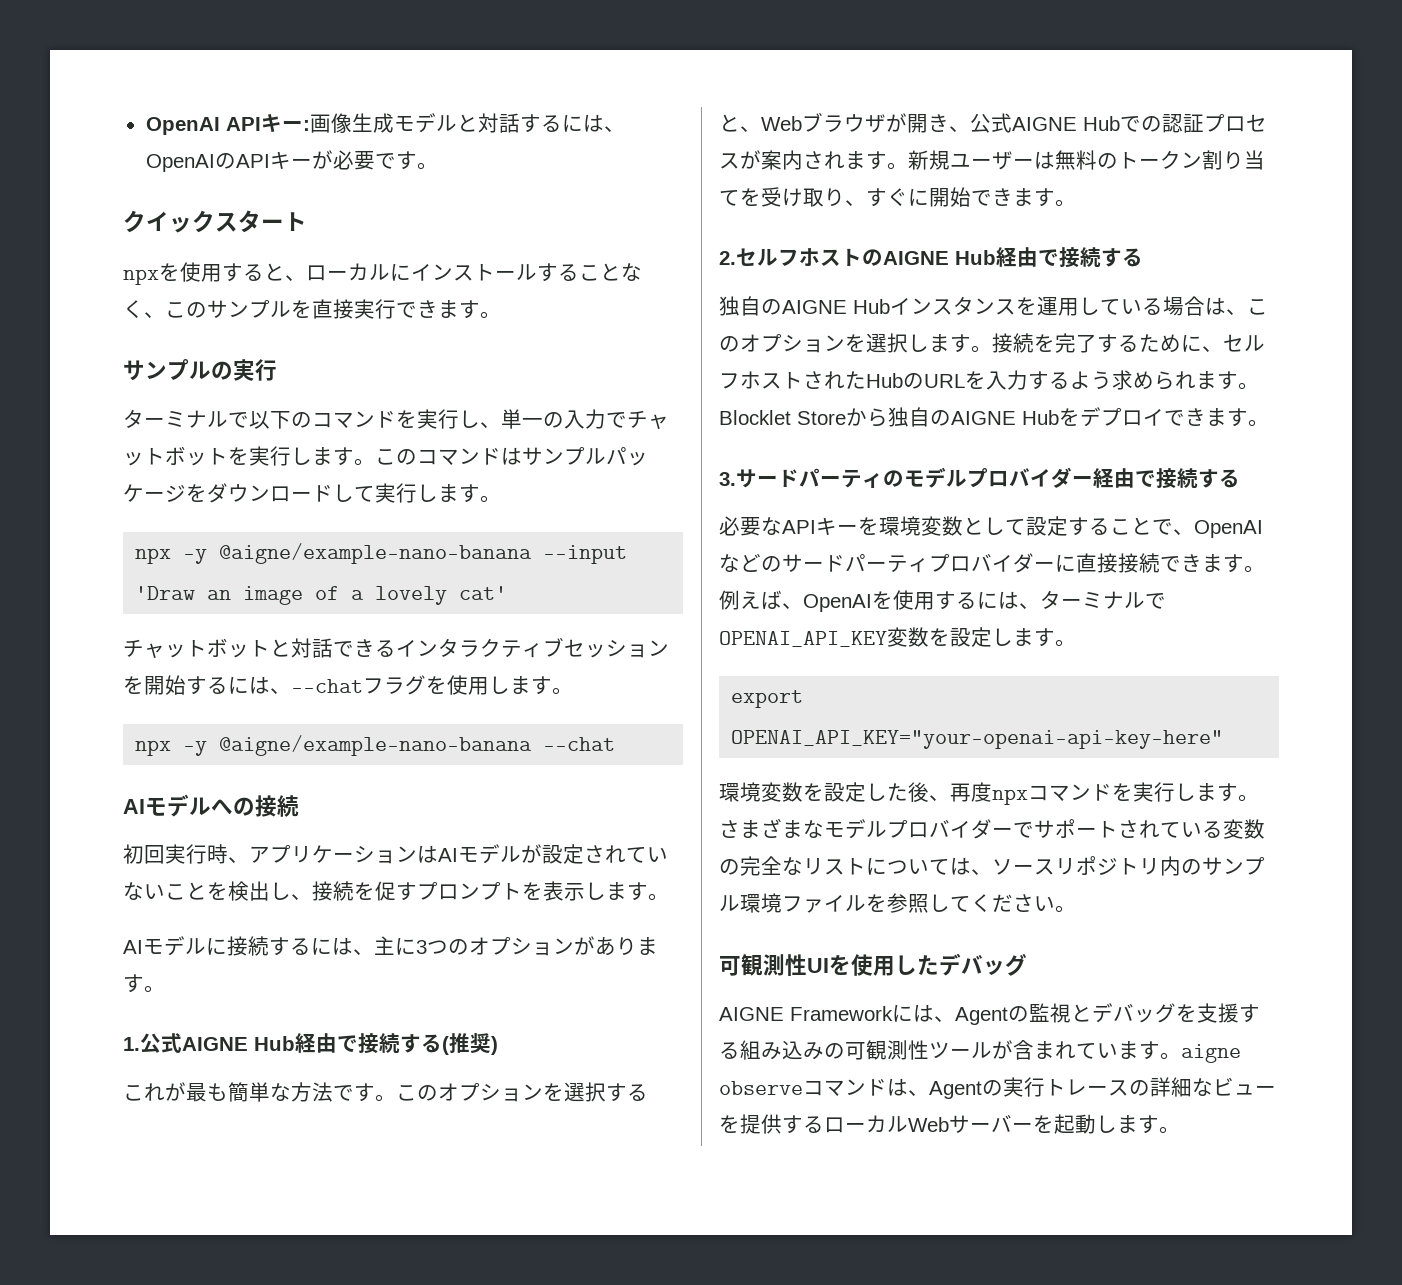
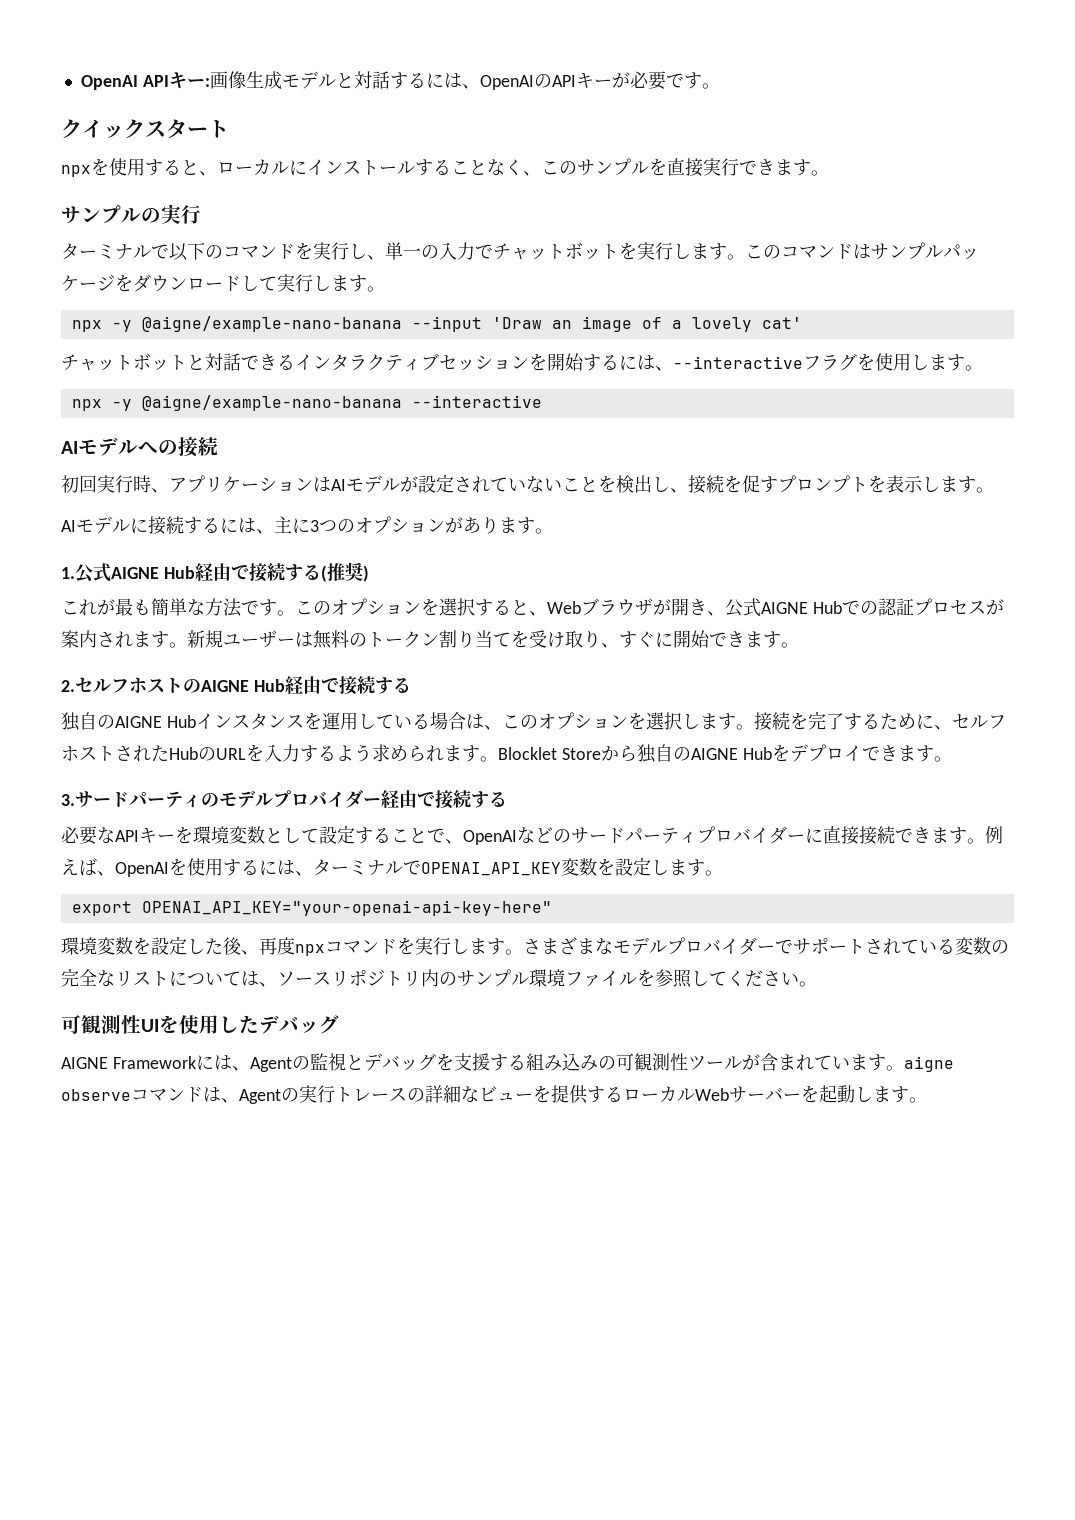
[291,679,363,693] --chat -> [673,356,803,369] --interactive
[543,737,616,751] --chat -> [411,395,542,408] --interactive

